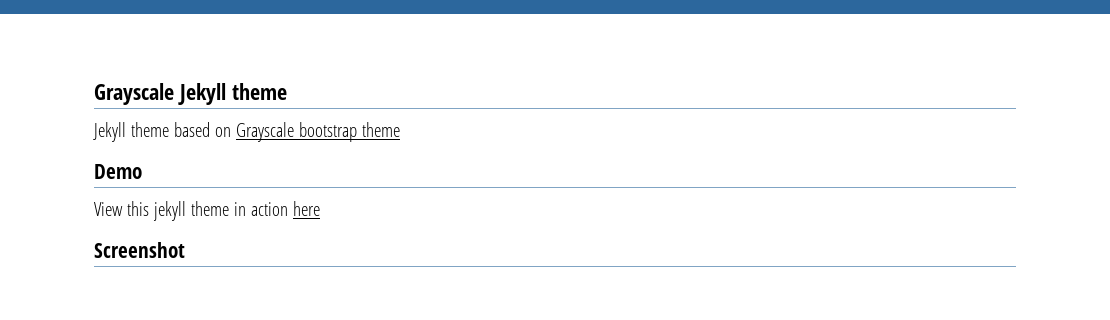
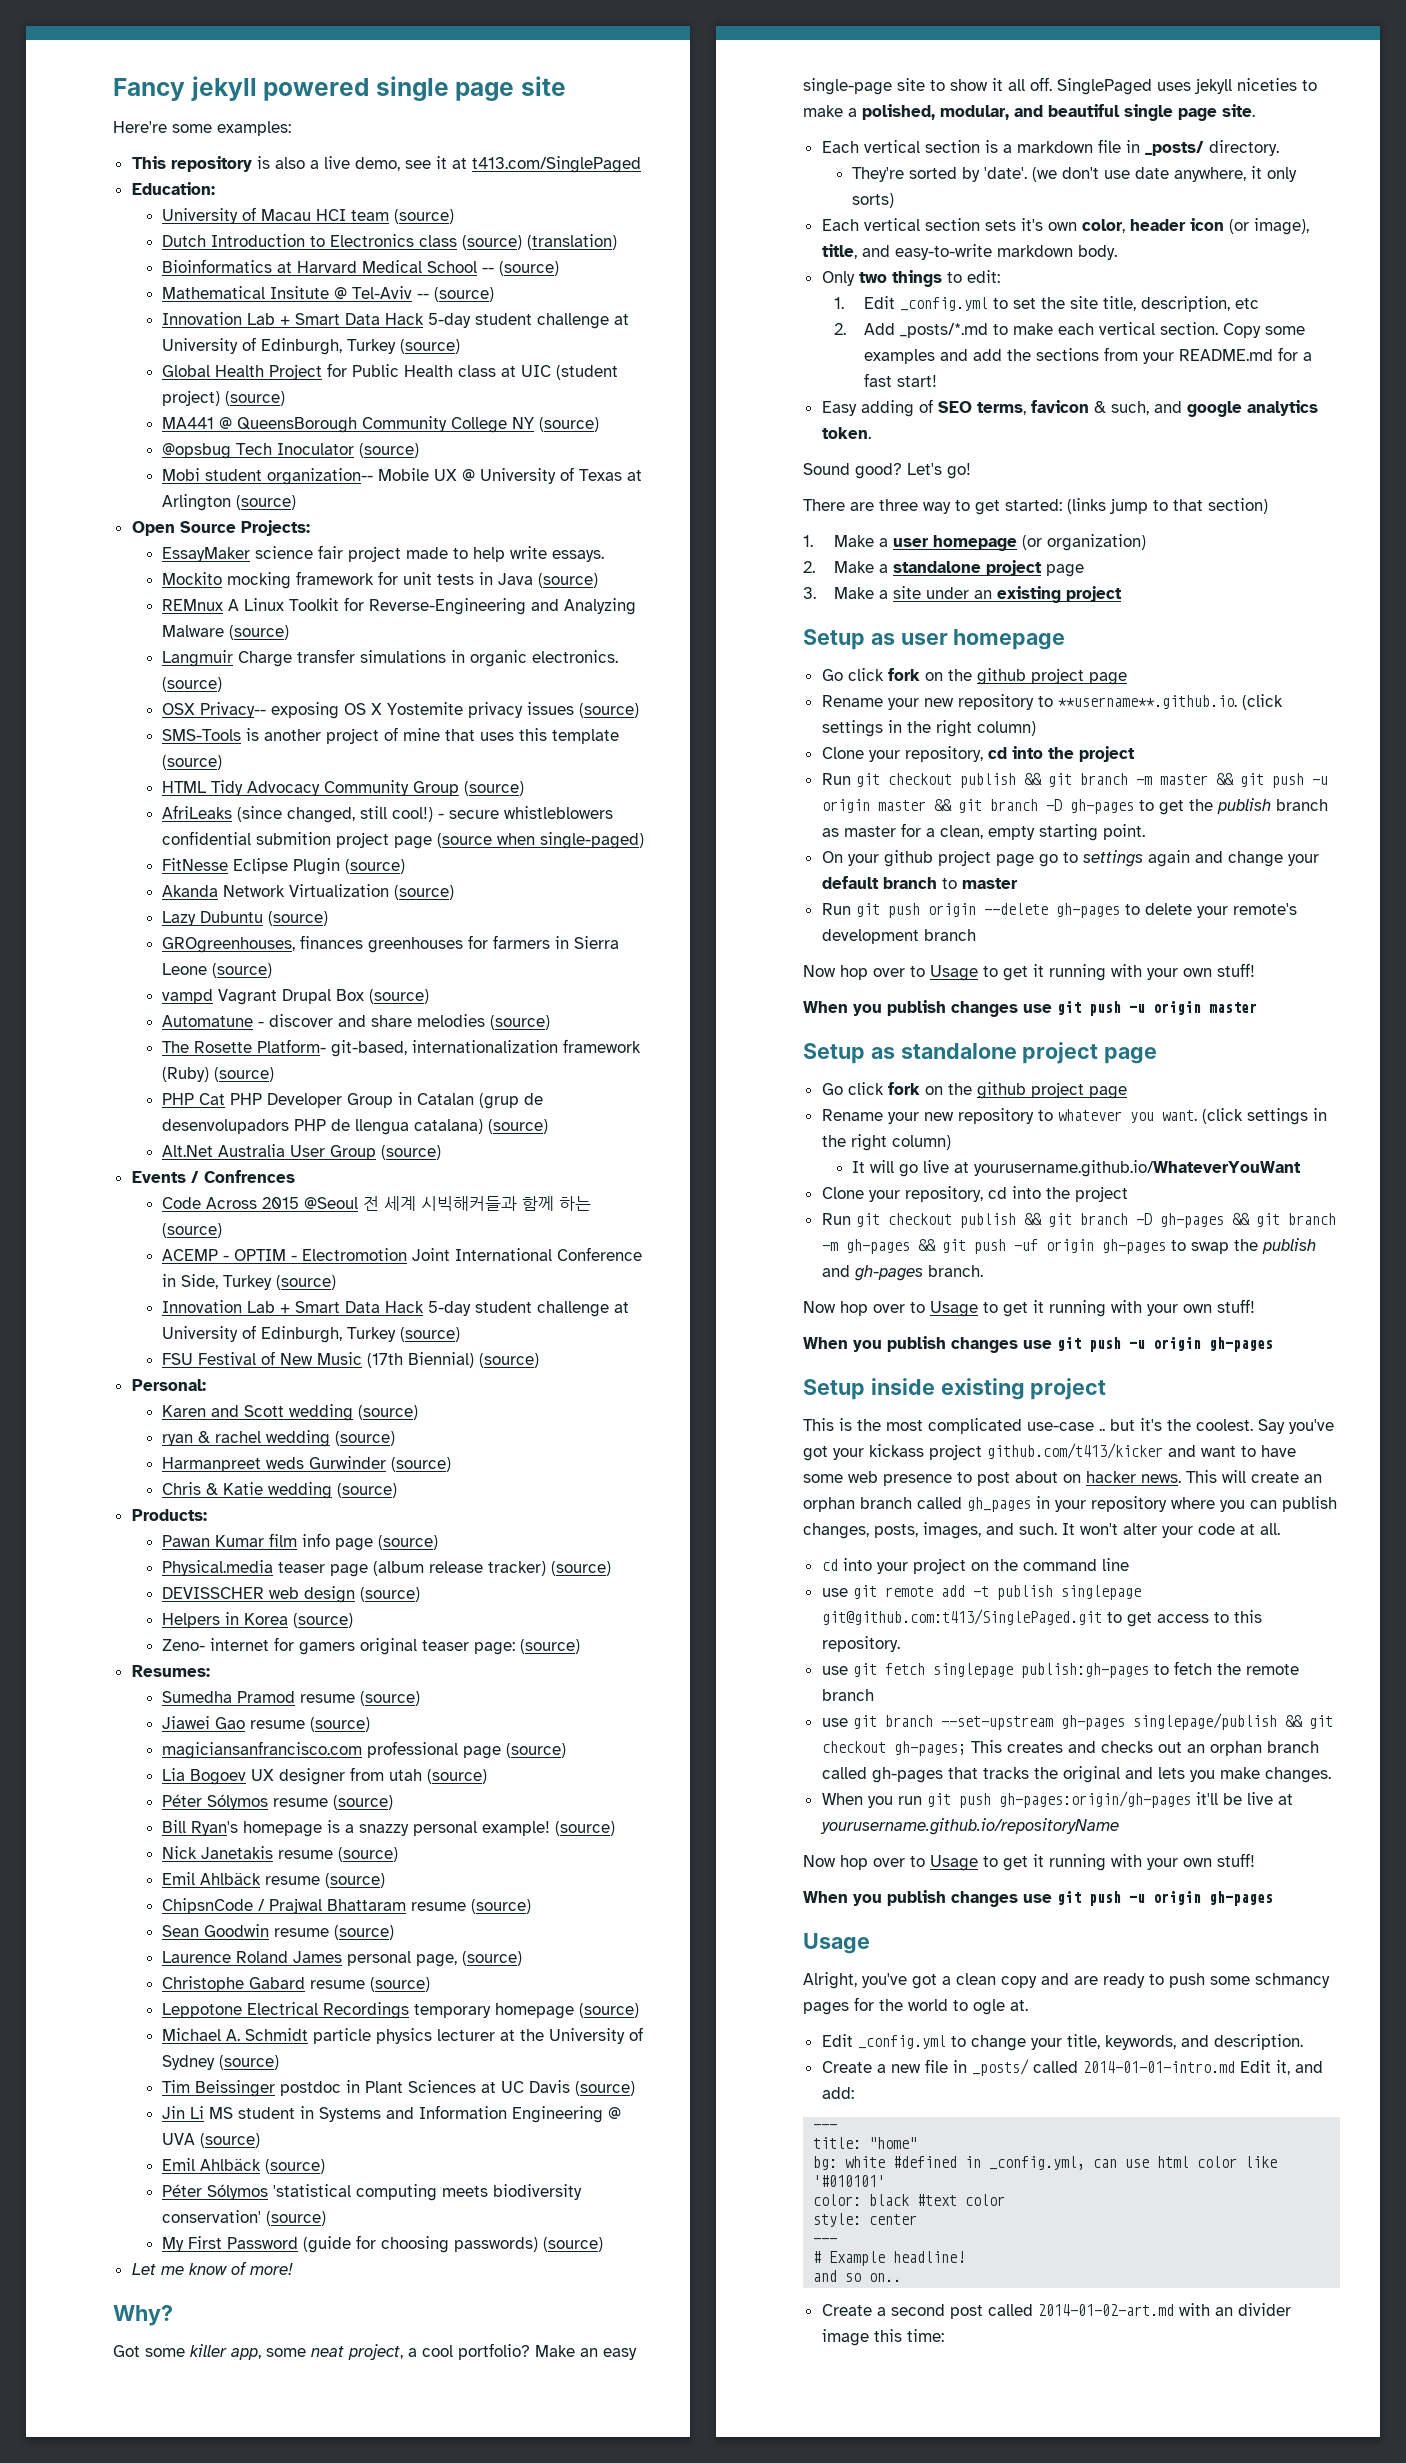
[94,83,287,105] [93,122,400,142] [94,164,142,179] [94,201,320,221] [94,242,185,258] Grayscale Jekyll theme // Jekyll theme based on Grayscale bootstrap theme // Demo // View this jekyll theme in action here // Screenshot -> [113,76,567,101] [113,121,291,136] [131,156,641,173] [131,182,215,195] [162,207,455,224] [162,234,618,250] [162,259,560,276] [162,286,495,302] [162,312,630,329] [162,337,461,355] [162,363,619,380] [162,390,286,406] [162,416,600,433] [162,443,420,459] [162,467,643,485] [162,494,297,511] [131,520,310,536] [162,545,605,562] [162,571,599,589] [162,597,637,615] [162,625,290,640] [162,649,619,667] [162,677,223,692] [162,702,640,719] [162,727,620,744] [162,755,223,770] [162,780,525,796] [162,805,614,823] [162,831,645,849] [162,858,406,875] [162,884,455,900] [162,911,329,926] [162,935,620,953] [162,963,273,978] [162,989,430,1005] [162,1014,551,1030] [162,1039,642,1057] [162,1067,275,1082] [162,1092,544,1109] [162,1119,549,1135] [162,1144,442,1160] [131,1170,295,1183] [162,1196,592,1211] [162,1223,223,1238] [162,1247,643,1261] [162,1274,337,1290] [162,1300,630,1317] [162,1325,461,1343] [162,1351,540,1368] [131,1379,206,1391] [162,1404,419,1421] [162,1430,396,1447] [162,1456,452,1472] [162,1482,398,1499] [131,1509,207,1521] [162,1533,439,1551] [162,1560,612,1577] [162,1586,421,1603] [162,1612,354,1628] [162,1637,581,1655] [131,1665,210,1677] [162,1691,421,1706] [162,1716,371,1732] [162,1741,567,1759] [162,1767,488,1785] [162,1794,394,1810] [162,1820,616,1837] [162,1846,399,1862] [162,1872,386,1888] [162,1898,532,1914] [162,1924,395,1940] [162,1951,523,1967] [162,1976,431,1992] [162,2002,640,2019] [162,2027,644,2044] [162,2055,280,2070] [162,2080,636,2097] [162,2105,622,2123] [162,2133,261,2148] [162,2158,326,2174] [162,2184,583,2201] [162,2210,327,2226] [162,2235,604,2253] [131,2261,293,2275] [113,2305,173,2326] [113,2343,637,2360] [803,77,1317,95] [803,104,1255,121] [821,139,1279,156] [852,166,1298,182] [852,193,895,208] [821,218,1309,235] [821,244,1117,260] [821,270,1000,287] [833,296,1260,312] [833,322,1306,338] [864,347,1313,364] [864,373,938,387] [821,399,1318,417] [821,427,871,439] [803,463,971,479] [803,498,1268,515] [803,534,1146,551] [803,560,1084,577] [803,586,1122,603] [803,629,1066,650] [821,668,1127,685] [821,694,1283,710] [821,720,1036,737] [821,746,1135,762] [821,773,1328,788] [821,798,1328,815] [821,823,1145,841] [821,850,1319,867] [821,876,1018,889] [821,903,1297,918] [821,929,976,944] [803,963,1255,981] [803,1000,1257,1017] [803,1042,1158,1064] [821,1082,1127,1099] [821,1108,1327,1125] [821,1134,951,1151] [852,1160,1302,1177] [821,1186,1128,1202] [821,1213,1336,1228] [821,1238,1316,1254] [821,1265,983,1281] [803,1299,1255,1317] [803,1336,1273,1353] [803,1378,1107,1400] [803,1418,1334,1434] [803,1443,1296,1461] [803,1470,1322,1486] [803,1496,1337,1512] [803,1522,1280,1539] [821,1558,1129,1574] [821,1585,1141,1600] [821,1609,1262,1627] [821,1636,900,1652] [821,1661,1299,1678] [821,1689,874,1701] [821,1713,1333,1730] [821,1740,1319,1756] [821,1766,1331,1783] [821,1791,1293,1808] [819,1818,1119,1835] [803,1853,1255,1871] [803,1890,1273,1907] [803,1933,870,1954] [803,1972,1330,1989] [803,1997,1028,2015] [821,2034,1303,2051] [821,2059,1323,2076] [821,2087,854,2099] [813,2124,838,2130] [813,2137,918,2149] [813,2156,1278,2170] [813,2175,886,2187] [813,2194,1006,2206] [813,2213,918,2227] [813,2238,838,2244] [813,2251,966,2266] [813,2270,902,2282] [821,2303,1291,2319] [821,2329,944,2346] Fancy jekyll powered single page site // Here're some examples: // This repository is also a live demo, see it at t413.com/SinglePaged // Education: // University of Macau HCI team (source) // Dutch Introduction to Electronics class (source) (translation) // Bioinformatics at Harvard Medical School -- (source) // Mathematical Insitute @ Tel-Aviv -- (source) // Innovation Lab + Smart Data Hack 5-day student challenge at University of Edinburgh, Turkey (source) // Global Health Project for Public Health class at UIC (student project) (source) // MA441 @ QueensBorough Community College NY (source) // @opsbug Tech Inoculator (source) // Mobi student organization-- Mobile UX @ University of Texas at Arlington (source) // Open Source Projects: // EssayMaker science fair project made to help write essays. // Mockito mocking framework for unit tests in Java (source) // REMnux A Linux Toolkit for Reverse-Engineering and Analyzing Malware (source) // Langmuir Charge transfer simulations in organic electronics. (source) // OSX Privacy-- exposing OS X Yostemite privacy issues (source) // SMS-Tools is another project of mine that uses this template (source) // HTML Tidy Advocacy Community Group (source) // AfriLeaks (since changed, still cool!) - secure whistleblowers confidential submition project page (source when single-paged) // FitNesse Eclipse Plugin (source) // Akanda Network Virtualization (source) // Lazy Dubuntu (source) // GROgreenhouses, finances greenhouses for farmers in Sierra Leone (source) // vampd Vagrant Drupal Box (source) // Automatune - discover and share melodies (source) // The Rosette Platform- git-based, internationalization framework (Ruby) (source) // PHP Cat PHP Developer Group in Catalan (grup de desenvolupadors PHP de llengua catalana) (source) // Alt.Net Australia User Group (source) // Events / Confrences // Code Across 2015 @Seoul 전 세계 시빅해커들과 함께 하는 (source) // ACEMP - OPTIM - Electromotion Joint International Conference in Side, Turkey (source) // Innovation Lab + Smart Data Hack 5-day student challenge at University of Edinburgh, Turkey (source) // FSU Festival of New Music (17th Biennial) (source) // Personal: // Karen and Scott wedding (source) // ryan & rachel wedding (source) // Harmanpreet weds Gurwinder (source) // Chris & Katie wedding (source) // Products: // Pawan Kumar film info page (source) // Physical.media teaser page (album release tracker) (source) // DEVISSCHER web design (source) // Helpers in Korea (source) // Zeno- internet for gamers original teaser page: (source) // Resumes: // Sumedha Pramod resume (source) // Jiawei Gao resume (source) // magiciansanfrancisco.com professional page (source) // Lia Bogoev UX designer from utah (source) // Péter Sólymos resume (source) // Bill Ryan's homepage is a snazzy personal example! (source) // Nick Janetakis resume (source) // Emil Ahlbäck resume (source) // ChipsnCode / Prajwal Bhattaram resume (source) // Sean Goodwin resume (source) // Laurence Roland James personal page, (source) // Christophe Gabard resume (source) // Leppotone Electrical Recordings temporary homepage (source) // Michael A. Schmidt particle physics lecturer at the University of Sydney (source) // Tim Beissinger postdoc in Plant Sciences at UC Davis (source) // Jin Li MS student in Systems and Information Engineering @ UVA (source) // Emil Ahlbäck (source) // Péter Sólymos 'statistical computing meets biodiversity conservation' (source) // My First Password (guide for choosing passwords) (source) // Let me know of more! // Why? // Got some killer app, some neat project, a cool portfolio? Make an easy single-page site to show it all off. SinglePaged uses jekyll niceties to make a polished, modular, and beautiful single page site. // Each vertical section is a markdown file in _posts/ directory. // They're sorted by 'date'. (we don't use date anywhere, it only sorts) // Each vertical section sets it's own color, header icon (or image), title, and easy-to-write markdown body. // Only two things to edit: // 1. Edit _config.yml to set the site title, description, etc // 2. Add _posts/*.md to make each vertical section. Copy some examples and add the sections from your README.md for a fast start! // Easy adding of SEO terms, favicon & such, and google analytics token. // Sound good? Let's go! // There are three way to get started: (links jump to that section) // 1. Make a user homepage (or organization) // 2. Make a standalone project page // 3. Make a site under an existing project // Setup as user homepage // Go click fork on the github project page // Rename your new repository to **username**.github.io. (click settings in the right column) // Clone your repository, cd into the project // Run git checkout publish && git branch -m master && git push -u origin master && git branch -D gh-pages to get the publish branch as master for a clean, empty starting point. // On your github project page go to settings again and change your default branch to master // Run git push origin --delete gh-pages to delete your remote's development branch // Now hop over to Usage to get it running with your own stuff! // When you publish changes use git push -u origin master // Setup as standalone project page // Go click fork on the github project page // Rename your new repository to whatever you want. (click settings in the right column) // It will go live at yourusername.github.io/WhateverYouWant // Clone your repository, cd into the project // Run git checkout publish && git branch -D gh-pages && git branch -m gh-pages && git push -uf origin gh-pages to swap the publish and gh-pages branch. // Now hop over to Usage to get it running with your own stuff! // When you publish changes use git push -u origin gh-pages // Setup inside existing project // This is the most complicated use-case .. but it's the coolest. Say you've got your kickass project github.com/t413/kicker and want to have some web presence to post about on hacker news. This will create an orphan branch called gh_pages in your repository where you can publish changes, posts, images, and such. It won't alter your code at all. // cd into your project on the command line // use git remote add -t publish singlepage git@github.com:t413/SinglePaged.git to get access to this repository. // use git fetch singlepage publish:gh-pages to fetch the remote branch // use git branch --set-upstream gh-pages singlepage/publish && git checkout gh-pages; This creates and checks out an orphan branch called gh-pages that tracks the original and lets you make changes. // When you run git push gh-pages:origin/gh-pages it'll be live at yourusername.github.io/repositoryName // Now hop over to Usage to get it running with your own stuff! // When you publish changes use git push -u origin gh-pages // Usage // Alright, you've got a clean copy and are ready to push some schmancy pages for the world to ogle at. // Edit _config.yml to change your title, keywords, and description. // Create a new file in _posts/ called 2014-01-01-intro.md Edit it, and add: // --- // title: "home" // bg: white #defined in _config.yml, can use html color like '#010101' // color: black #text color // style: center // --- // # Example headline! // and so on.. // Create a second post called 2014-01-02-art.md with an divider image this time:

